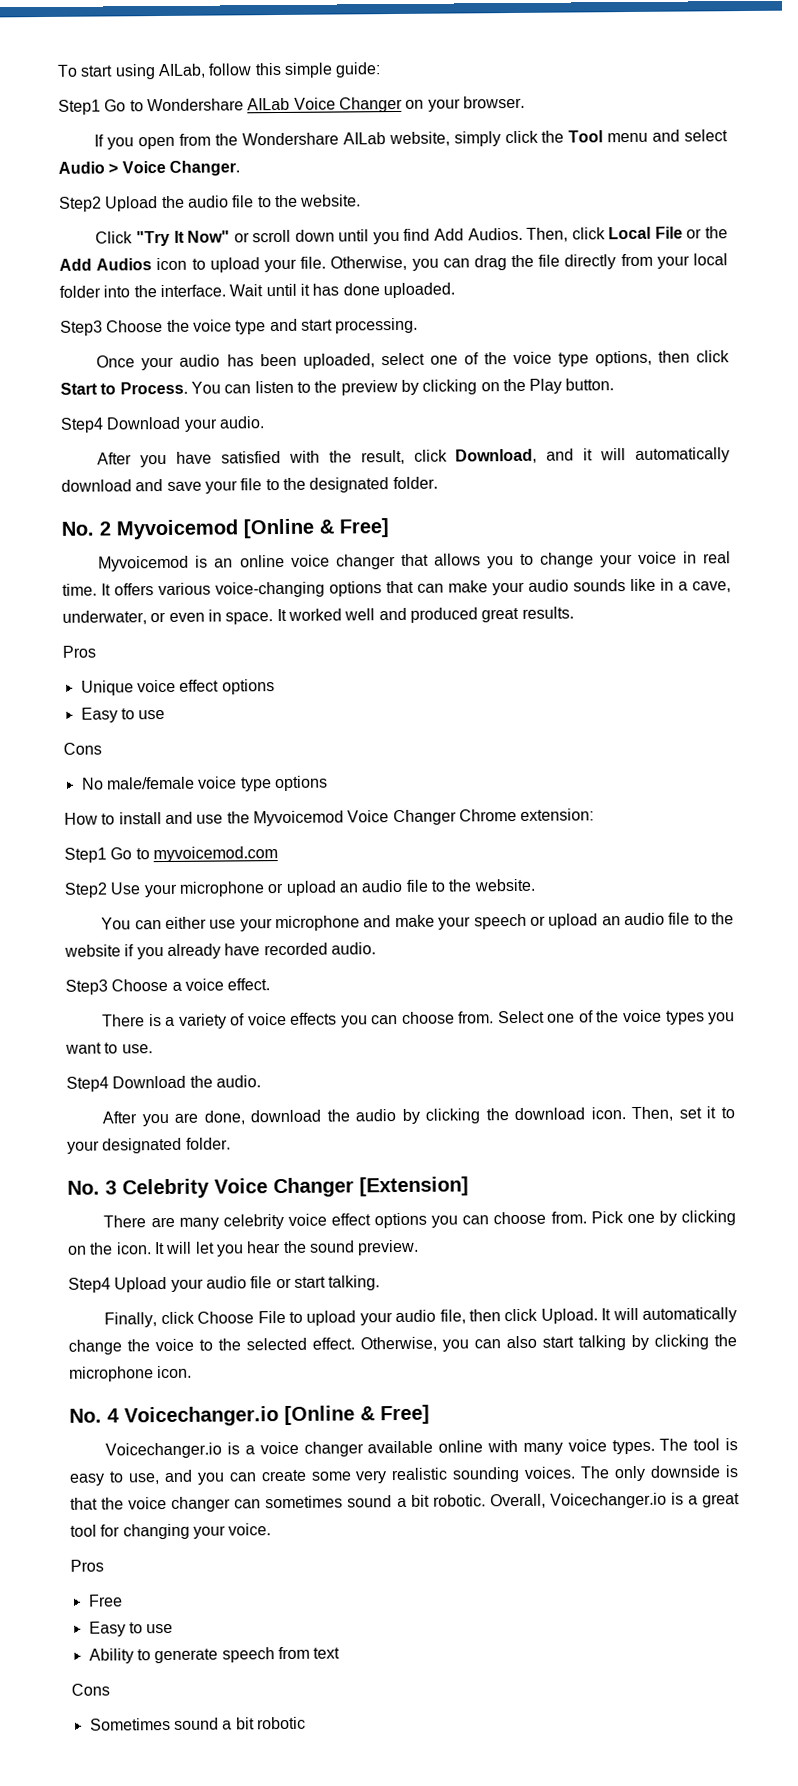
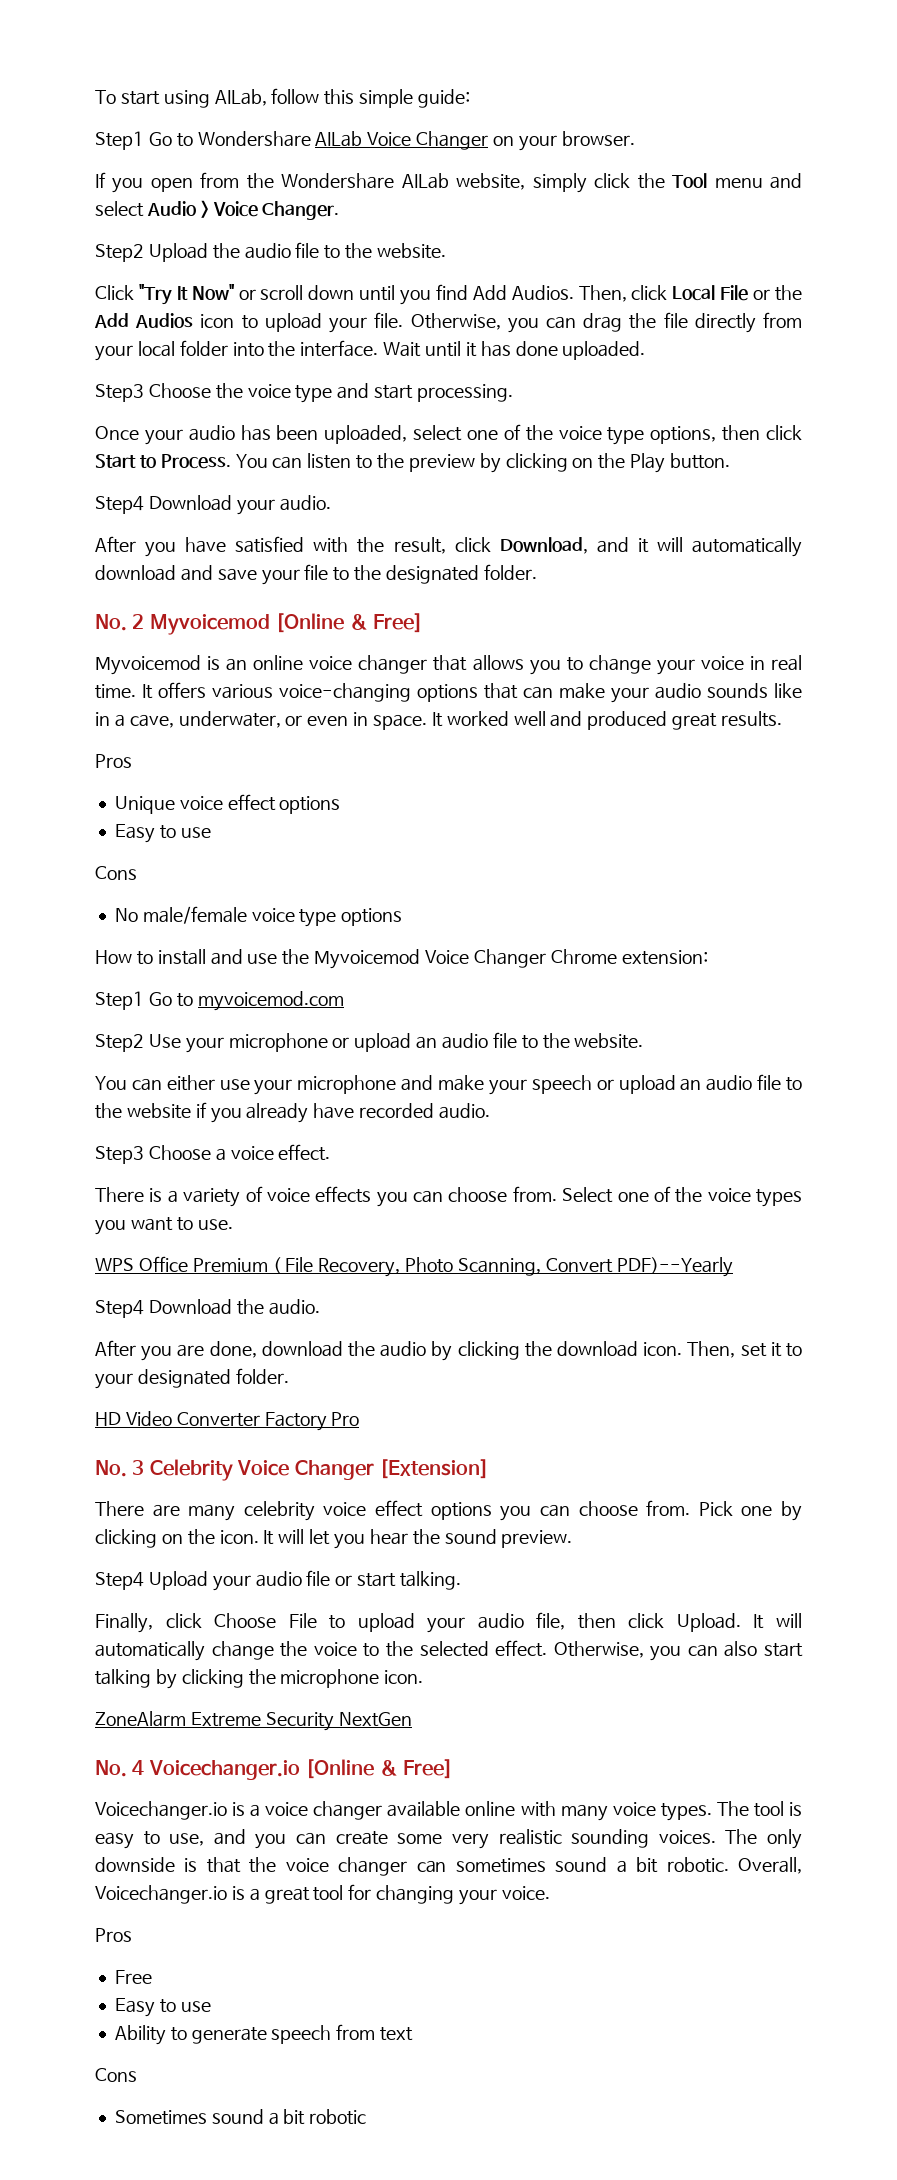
(153, 1049) none -> [95,1256,733,1277] // WPS Office Premium ( File Recovery, Photo Scanning, Convert PDF)--Yearly
(231, 1143) none -> [95,1411,360,1431] // HD Video Converter Factory Pro
(193, 1372) none -> [95,1711,412,1731] // ZoneAlarm Extreme Security NextGen

